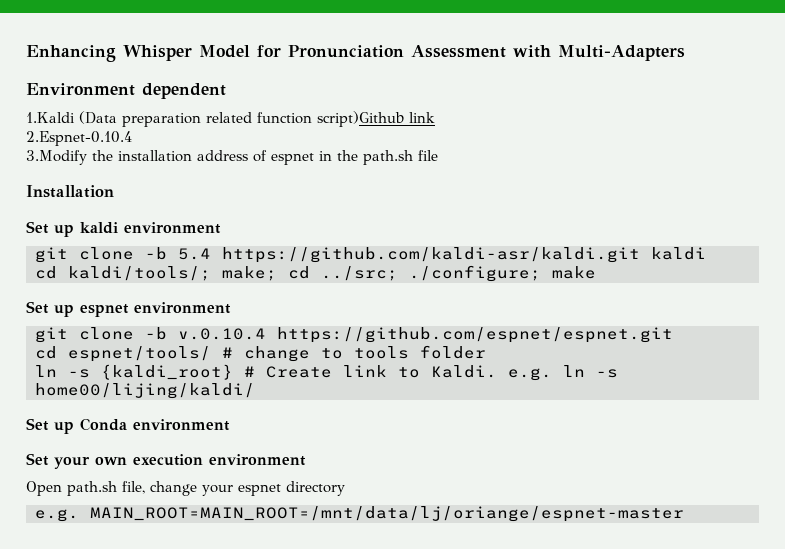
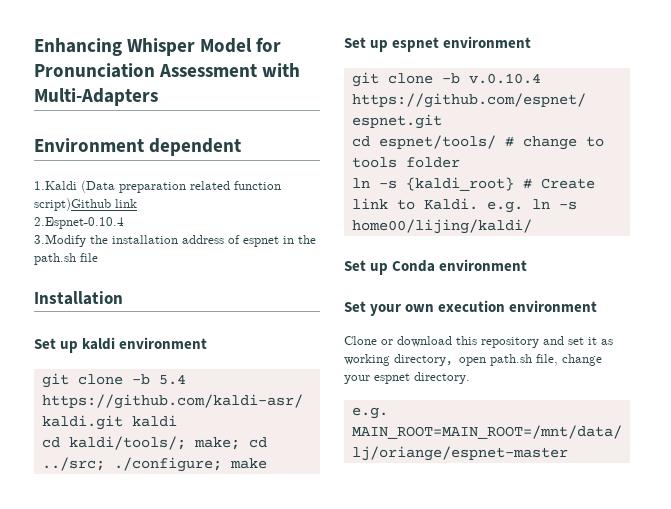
[26,481,62,496] Open -> [344,336,613,348] [344,354,486,366] Clone or download this repository and set it as working directory，open
[286,481,345,496] directory -> [414,372,470,384] directory.

